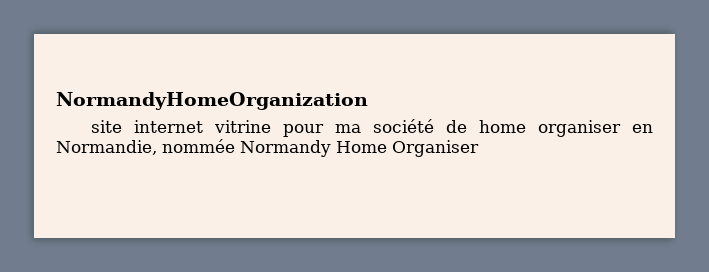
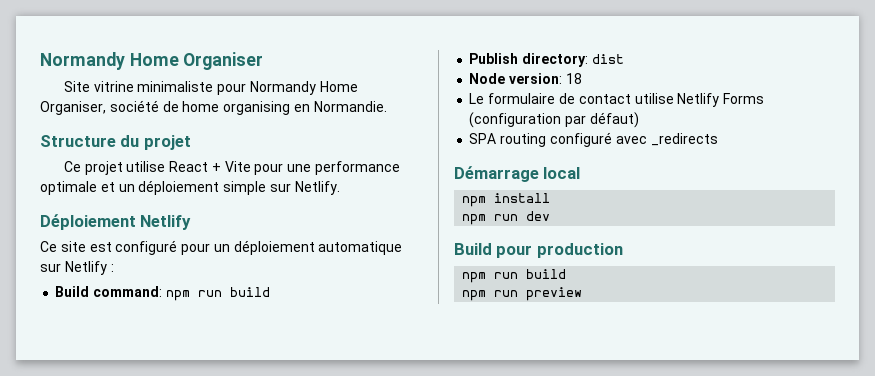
[56,92,368,110] [91,119,653,137] [56,139,479,157] NormandyHomeOrganization // site internet vitrine pour ma société de home organiser en Normandie, nommée Normandy Home Organiser -> [40,52,264,70] [63,81,358,95] [40,100,387,115] [40,135,191,150] [63,161,400,175] [40,180,340,195] [40,214,192,230] [40,240,403,255] [40,261,114,275] [55,286,270,301] [469,53,624,67] [469,73,582,84] [469,93,765,107] [469,112,639,128] [469,132,718,147] [454,166,581,182] [462,193,551,207] [462,211,551,225] [454,243,623,258] [462,269,567,283] [462,287,583,301] Normandy Home Organiser // Site vitrine minimaliste pour Normandy Home Organiser, société de home organising en Normandie. // Structure du projet // Ce projet utilise React + Vite pour une performance optimale et un déploiement simple sur Netlify. // Déploiement Netlify // Ce site est configuré pour un déploiement automatique sur Netlify : // Build command: npm run build // Publish directory: dist // Node version: 18 // Le formulaire de contact utilise Netlify Forms (configuration par défaut) // SPA routing configuré avec _redirects // Démarrage local // npm install // npm run dev // Build pour production // npm run build // npm run preview

